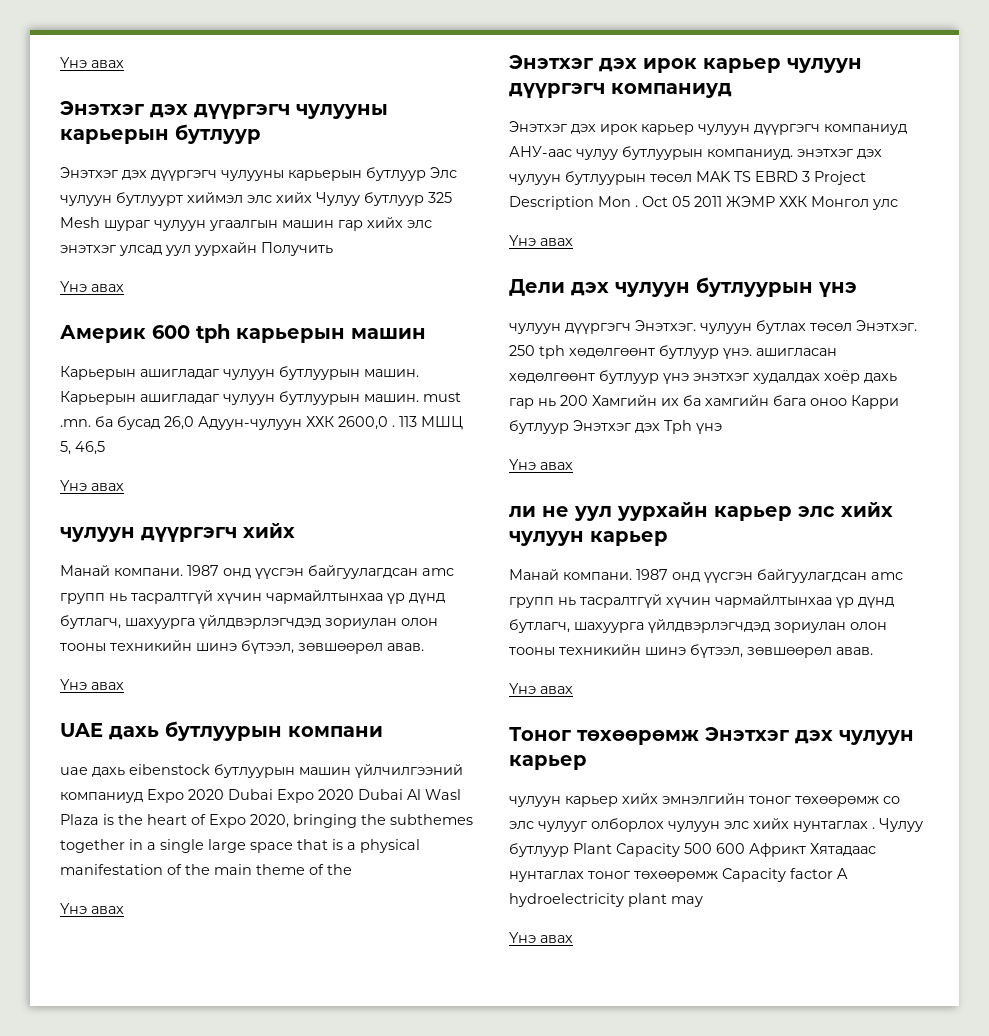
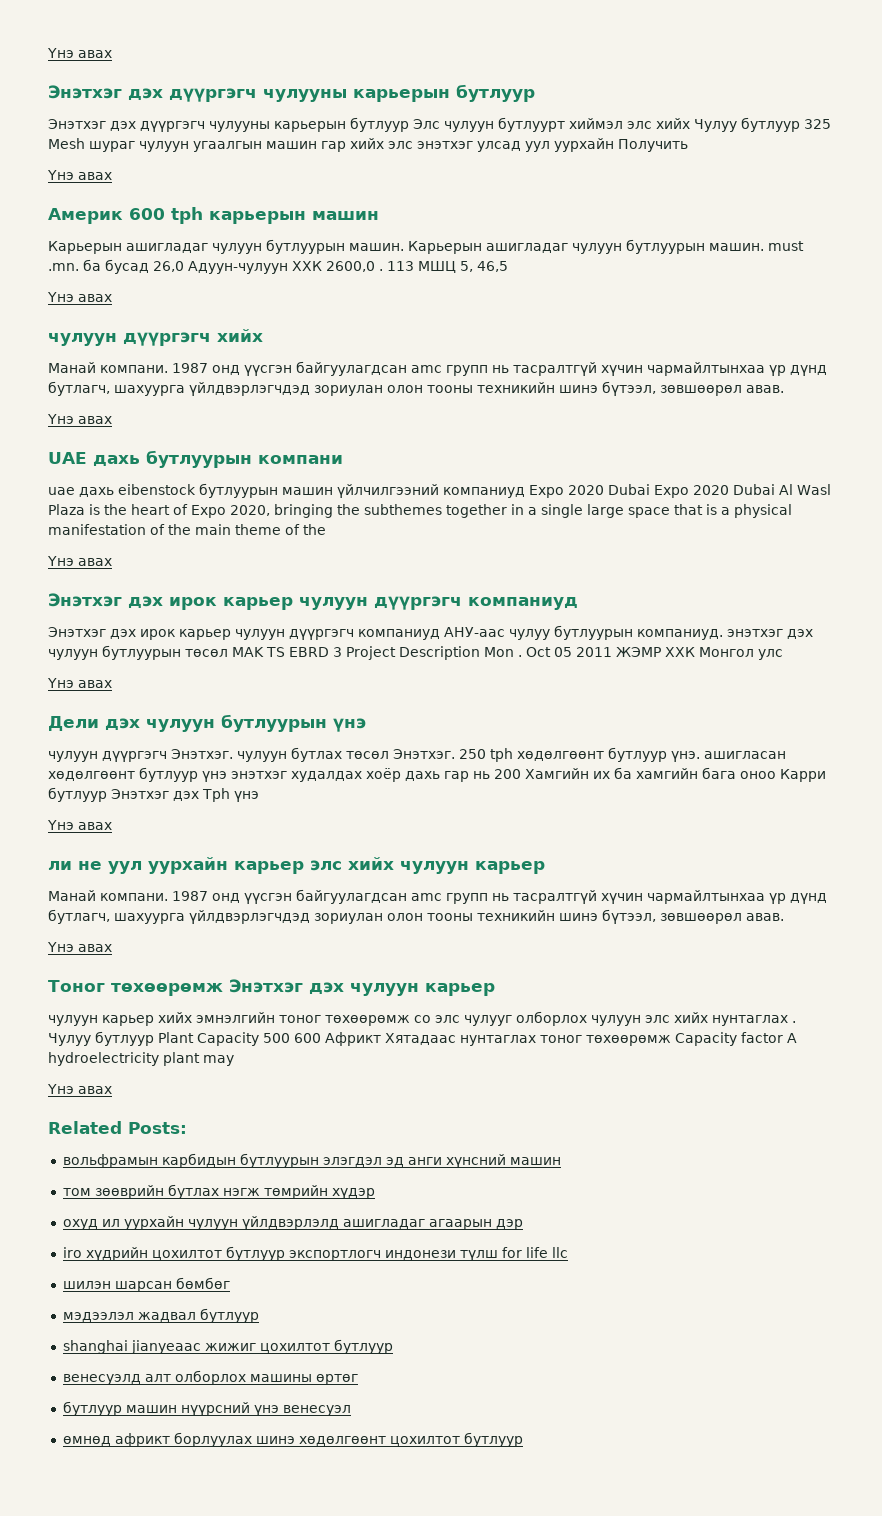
(573, 939) none -> [48,1121,187,1134] [62,1153,561,1168] [62,1184,375,1199] [62,1216,523,1230] [62,1246,568,1261] [62,1277,230,1292] [62,1308,259,1323] [62,1339,393,1354] [62,1370,358,1385] [62,1401,351,1416] [62,1432,523,1447] // Related Posts: // вольфрамын карбидын бутлуурын элэгдэл эд анги хүнсний машин // том зөөврийн бутлах нэгж төмрийн хүдэр // охуд ил уурхайн чулуун үйлдвэрлэлд ашигладаг агаарын дэр // iro хүдрийн цохилтот бутлуур экспортлогч индонези түлш for life llc // шилэн шарсан бөмбөг // мэдээлэл жадвал бутлуур // shanghai jianyeаас жижиг цохилтот бутлуур // венесуэлд алт олборлох машины өртөг // бутлуур машин нүүрсний үнэ венесуэл // өмнөд африкт борлуулах шинэ хөдөлгөөнт цохилтот бутлуур

